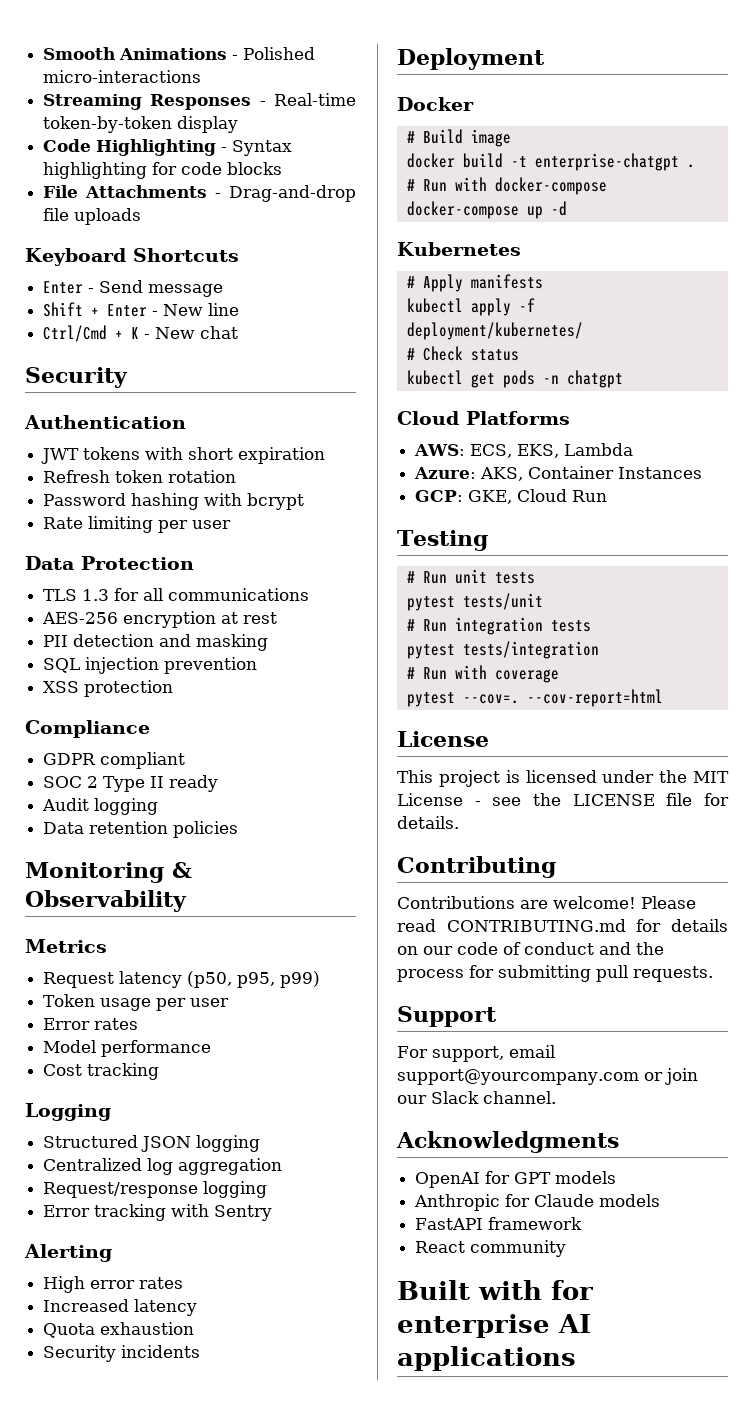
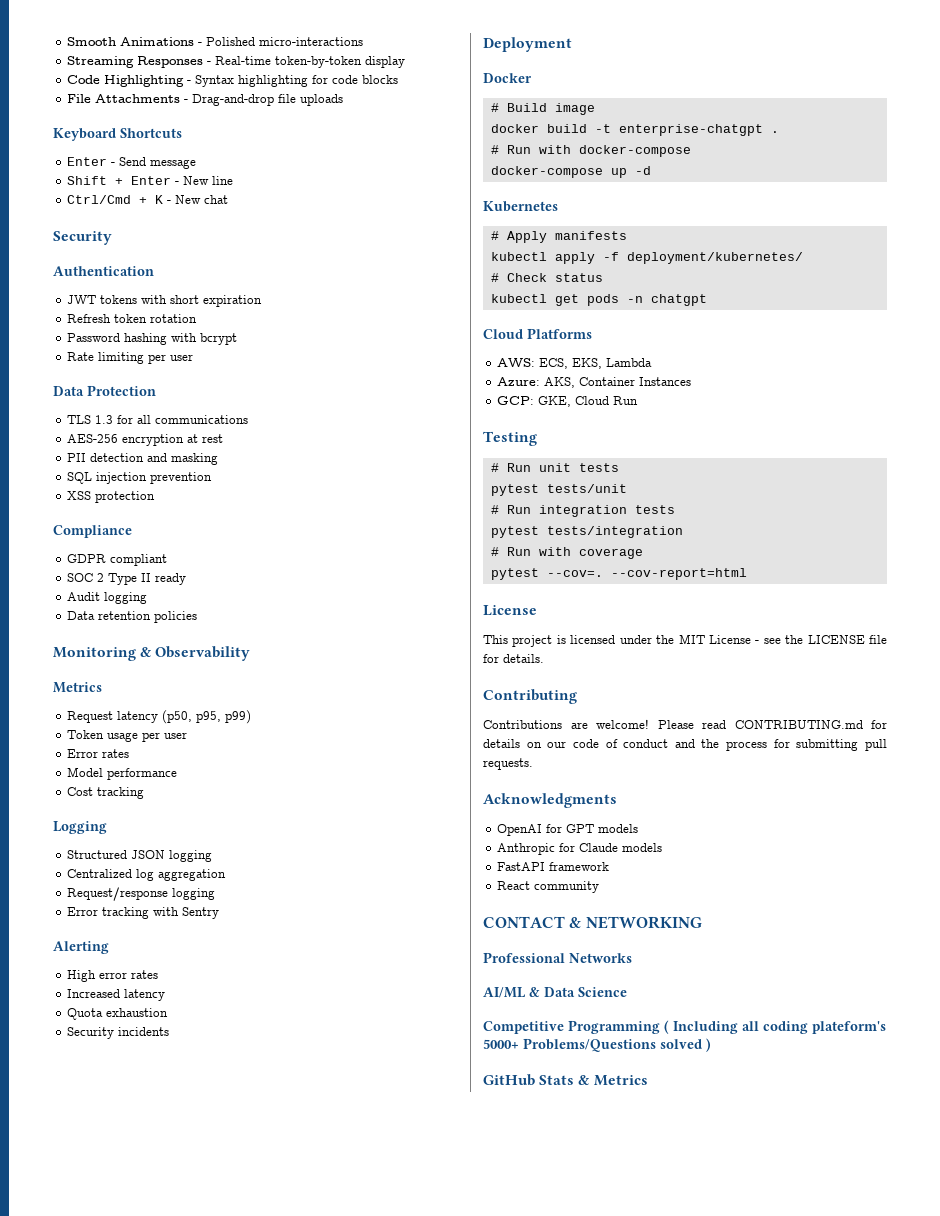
[397,1006,497,1027] [397,1045,555,1062] [397,1068,698,1085] [397,1091,556,1104] // Support // For support, email support@yourcompany.com or join our Slack channel. -> (533, 764) none
[397,1280,593,1300] [397,1314,591,1338] [397,1346,576,1371] Built with for enterprise AI applications -> [483,916,702,929] [483,952,632,963] [483,987,627,998] [483,1020,886,1034] [483,1038,711,1052] [483,1074,648,1086] CONTACT & NETWORKING // Professional Networks // AI/ML & Data Science // Competitive Programming ( Including all coding plateform's 5000+ Problems/Questions solved ) // GitHub Stats & Metrics

